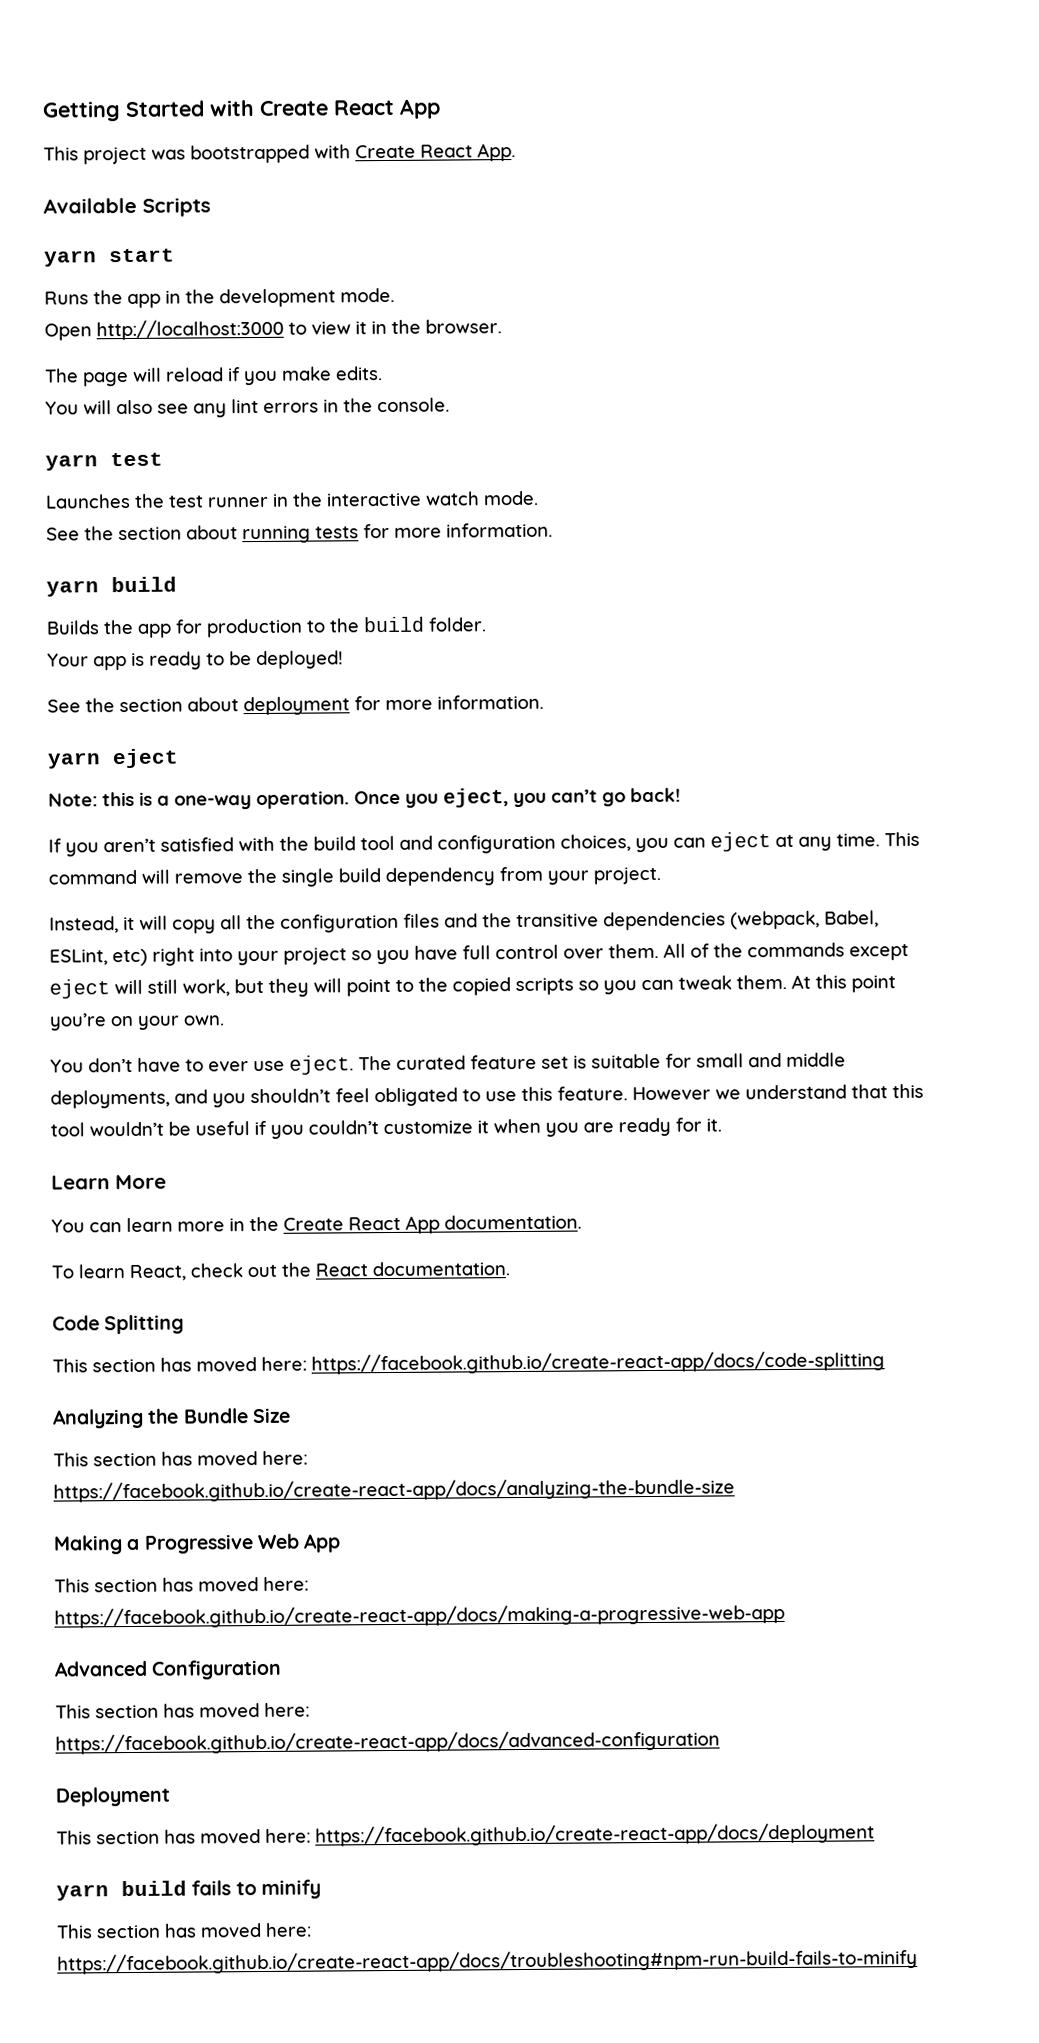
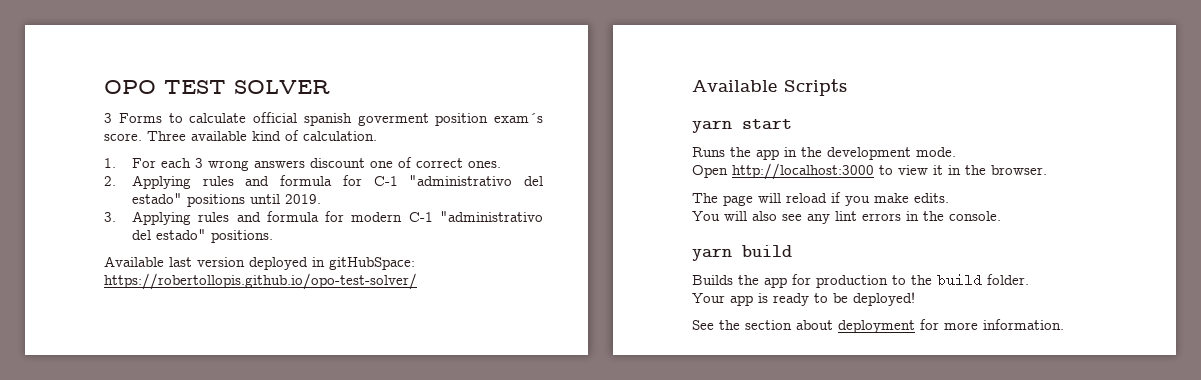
[42,98,441,122] [43,143,516,165] Getting Started with Create React App // This project was bootstrapped with Create React App. -> [104,80,330,94] [104,112,543,126] [104,130,377,141] [104,157,501,171] [104,175,543,189] [131,193,321,207] [104,211,543,225] [131,229,273,243] [104,256,415,270] [104,273,417,290] OPO TEST SOLVER // 3 Forms to calculate official spanish goverment position exam´s score. Three available kind of calculation. // 1. For each 3 wrong answers discount one of correct ones. // 2. Applying rules and formula for C-1 "administrativo del estado" positions until 2019. // 3. Applying rules and formula for modern C-1 "administrativo del estado" positions. // Available last version deployed in gitHubSpace: https://robertollopis.github.io/opo-test-solver/
[45,452,163,471] [45,490,539,509] [46,522,553,544] // yarn test // Launches the test runner in the interactive watch mode. // See the section about running tests for more information. -> (1001, 216) none
[47,748,179,769] [48,787,681,810] [48,831,920,857] [48,866,661,887] [49,910,879,934] [49,942,909,967] [49,974,896,999] [49,1013,225,1031] [50,1052,846,1075] [50,1083,924,1109] [50,1117,722,1139] [51,1174,167,1190] [51,1214,582,1234] [51,1261,510,1281] [52,1314,185,1335] [52,1350,885,1375] [52,1407,291,1429] [53,1450,308,1467] [53,1477,735,1503] [53,1533,342,1555] [54,1576,309,1593] [54,1602,785,1629] [54,1659,283,1680] [55,1702,310,1719] [55,1729,720,1755] [55,1786,171,1807] [56,1822,875,1847] [56,1879,321,1901] [56,1922,312,1939] [57,1947,918,1975] // yarn eject // Note: this is a one-way operation. Once you eject, you can’t go back! // If you aren’t satisfied with the build tool and configuration choices, you can eject at any time. This command will remove the single build dependency from your project. // Instead, it will copy all the configuration files and the transitive dependencies (webpack, Babel, ESLint, etc) right into your project so you have full control over them. All of the commands except eject will still work, but they will point to the copied scripts so you can tweak them. At this point you’re on your own. // You don’t have to ever use eject. The curated feature set is suitable for small and middle deployments, and you shouldn’t feel obligated to use this feature. However we understand that this tool wouldn’t be useful if you couldn’t customize it when you are ready for it. // Learn More // You can learn more in the Create React App documentation. // To learn React, check out the React documentation. // Code Splitting // This section has moved here: https://facebook.github.io/create-react-app/docs/code-splitting // Analyzing the Bundle Size // This section has moved here: https://facebook.github.io/create-react-app/docs/analyzing-the-bundle-size // Making a Progressive Web App // This section has moved here: https://facebook.github.io/create-react-app/docs/making-a-progressive-web-app // Advanced Configuration // This section has moved here: https://facebook.github.io/create-react-app/docs/advanced-configuration // Deployment // This section has moved here: https://facebook.github.io/create-react-app/docs/deployment // yarn build fails to minify // This section has moved here: https://facebook.github.io/create-react-app/docs/troubleshooting#npm-run-build-fails-to-minify -> (1064, 324) none

